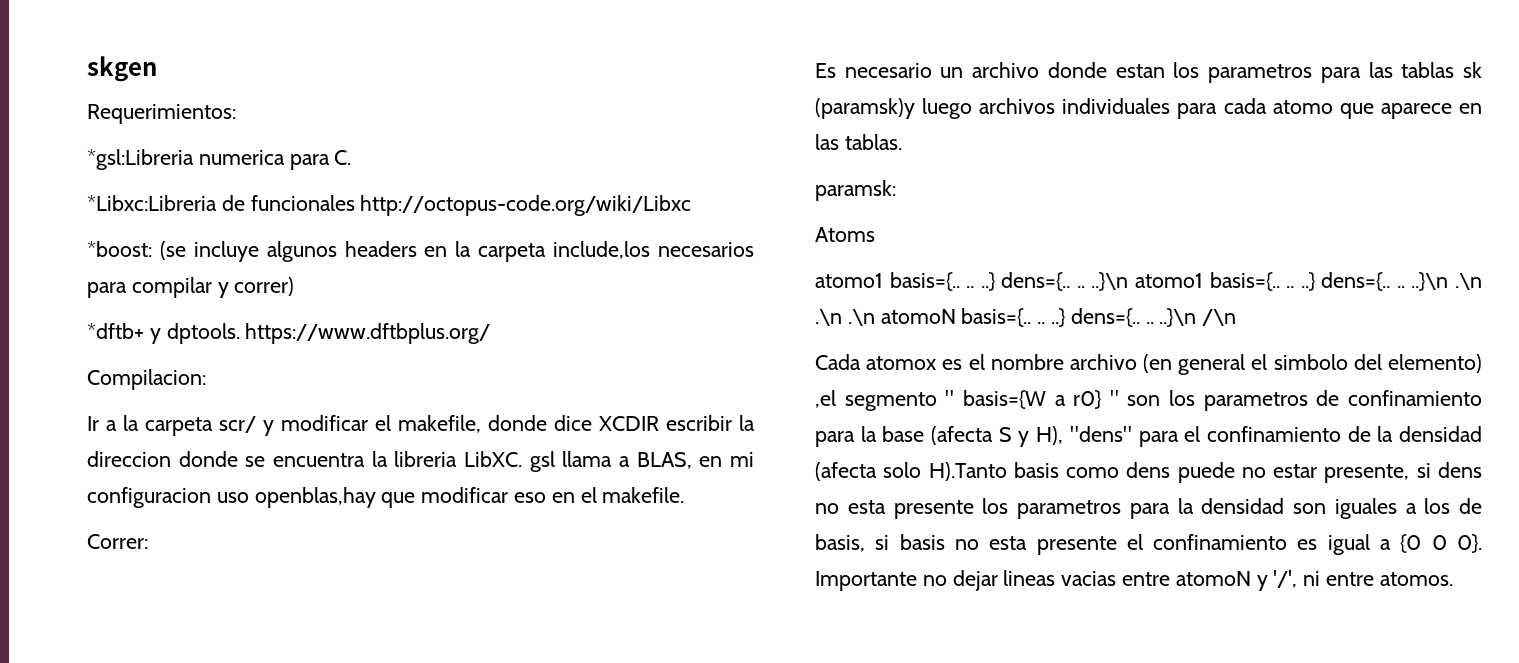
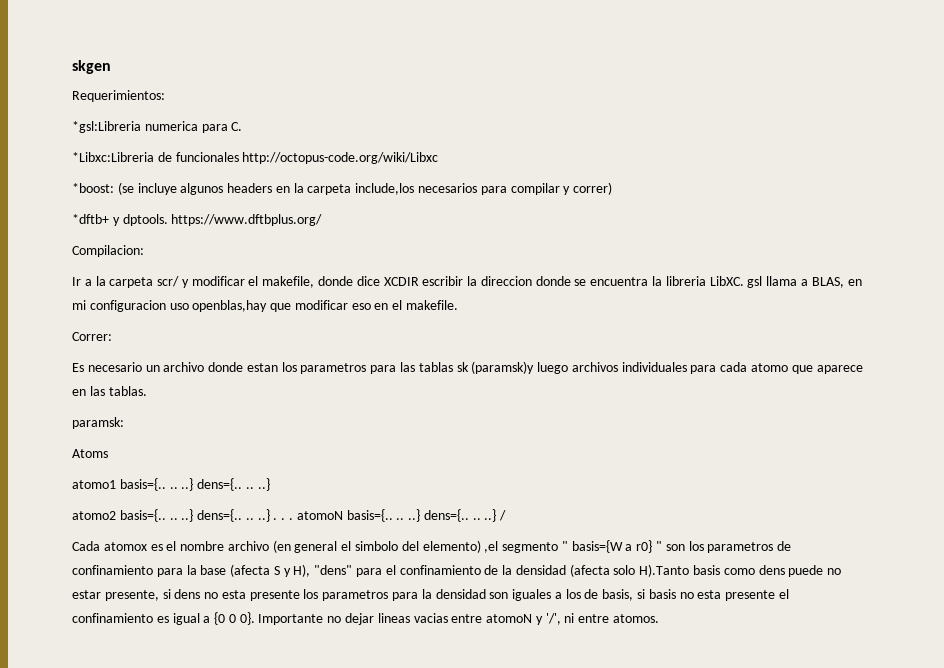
[1091,272,1482,291] [815,309,875,326] ..}\n atomo1 basis={.. .. ..} dens={.. .. ..}\n .\n .\n .\n -> [257,478,270,491] [72,509,294,522] ..} // atomo2 basis={.. .. ..} dens={.. .. ..} . . .
[1159,308,1237,327] ..}\n /\n -> [484,509,507,522] ..} /

